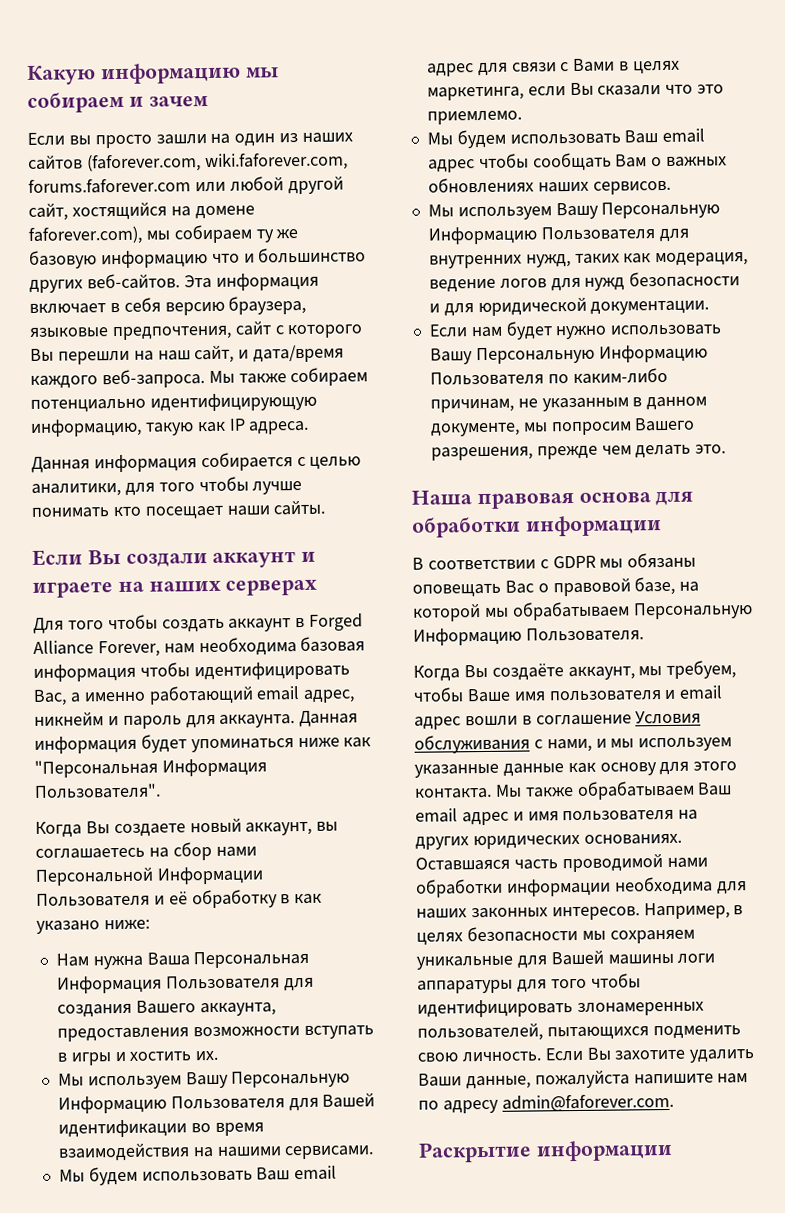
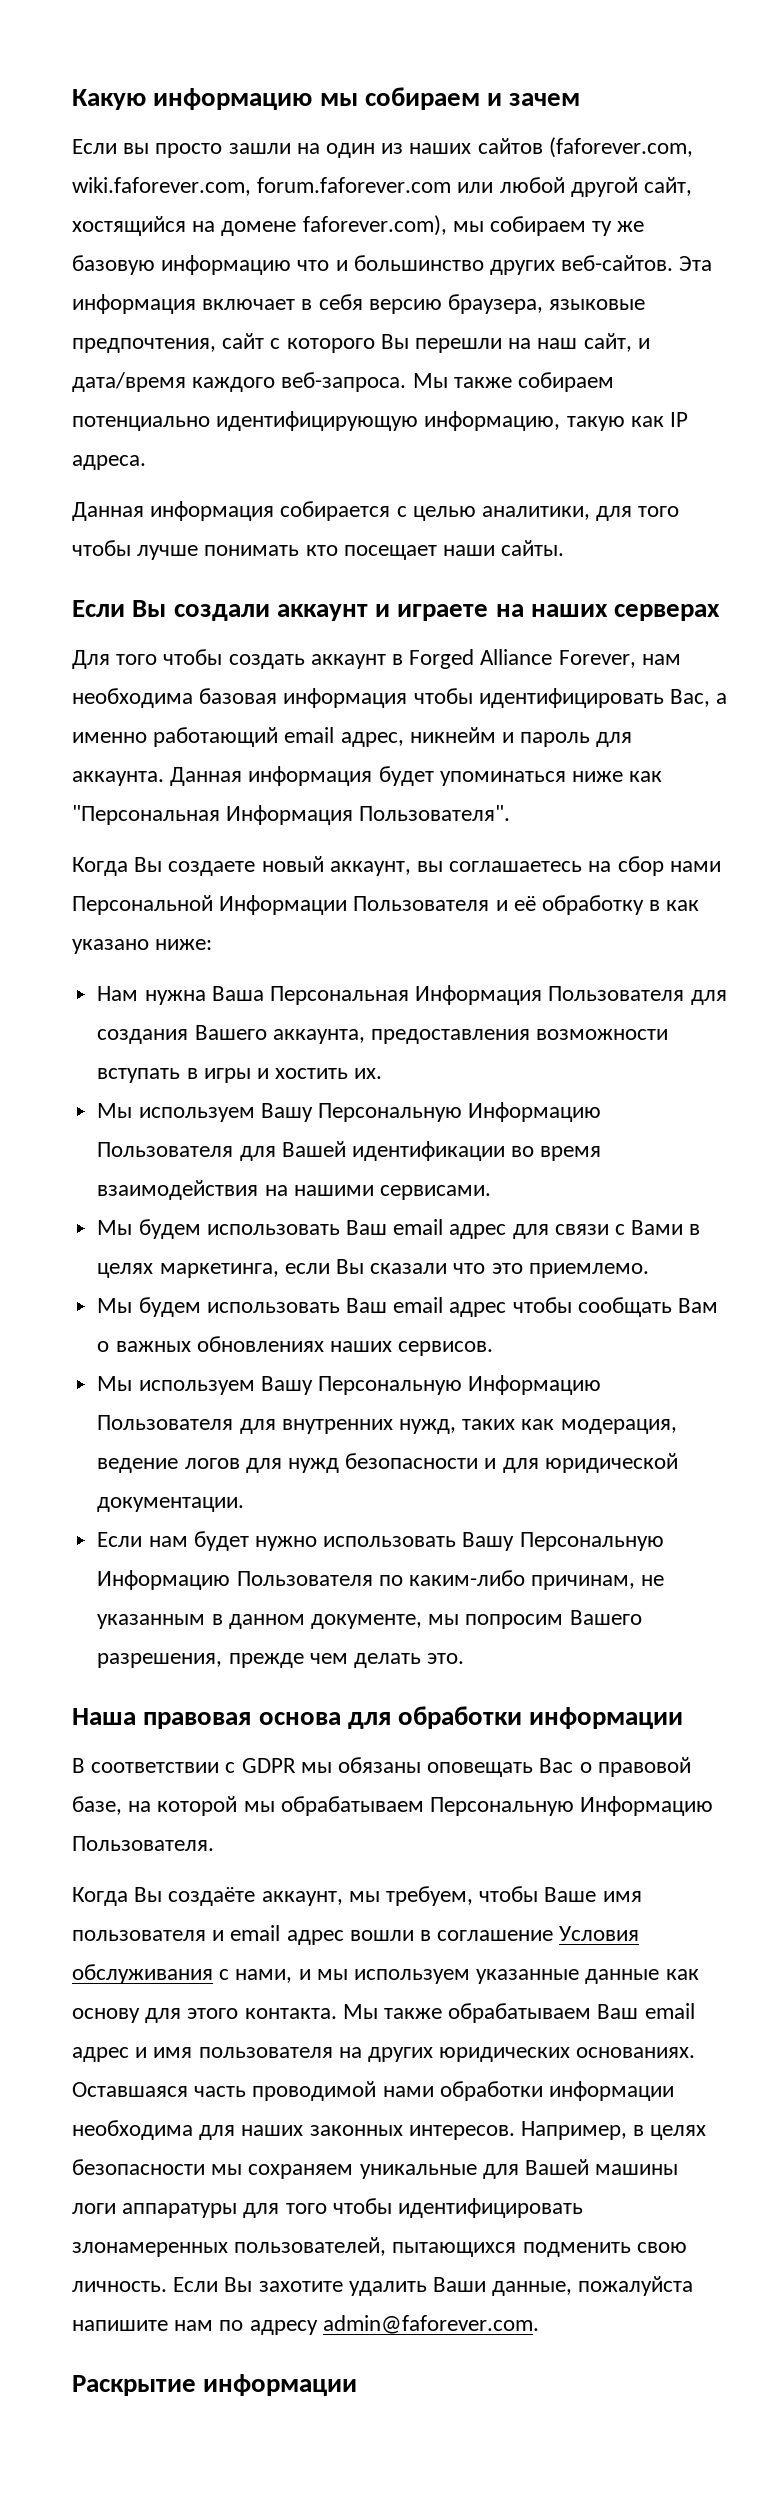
[28,178,191,194] forums.faforever.com -> [257,177,452,193] forum.faforever.com

